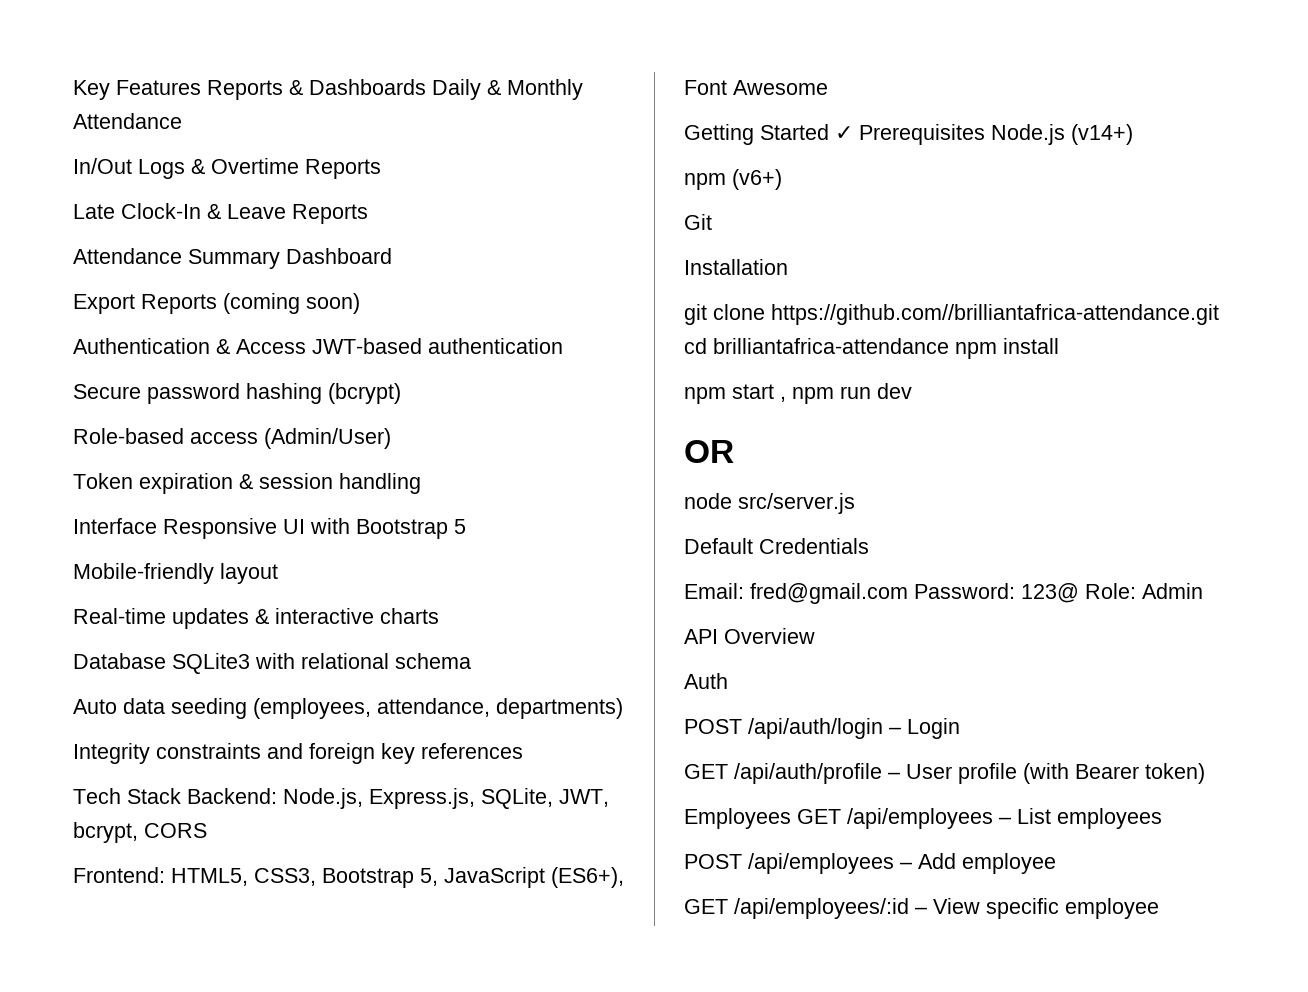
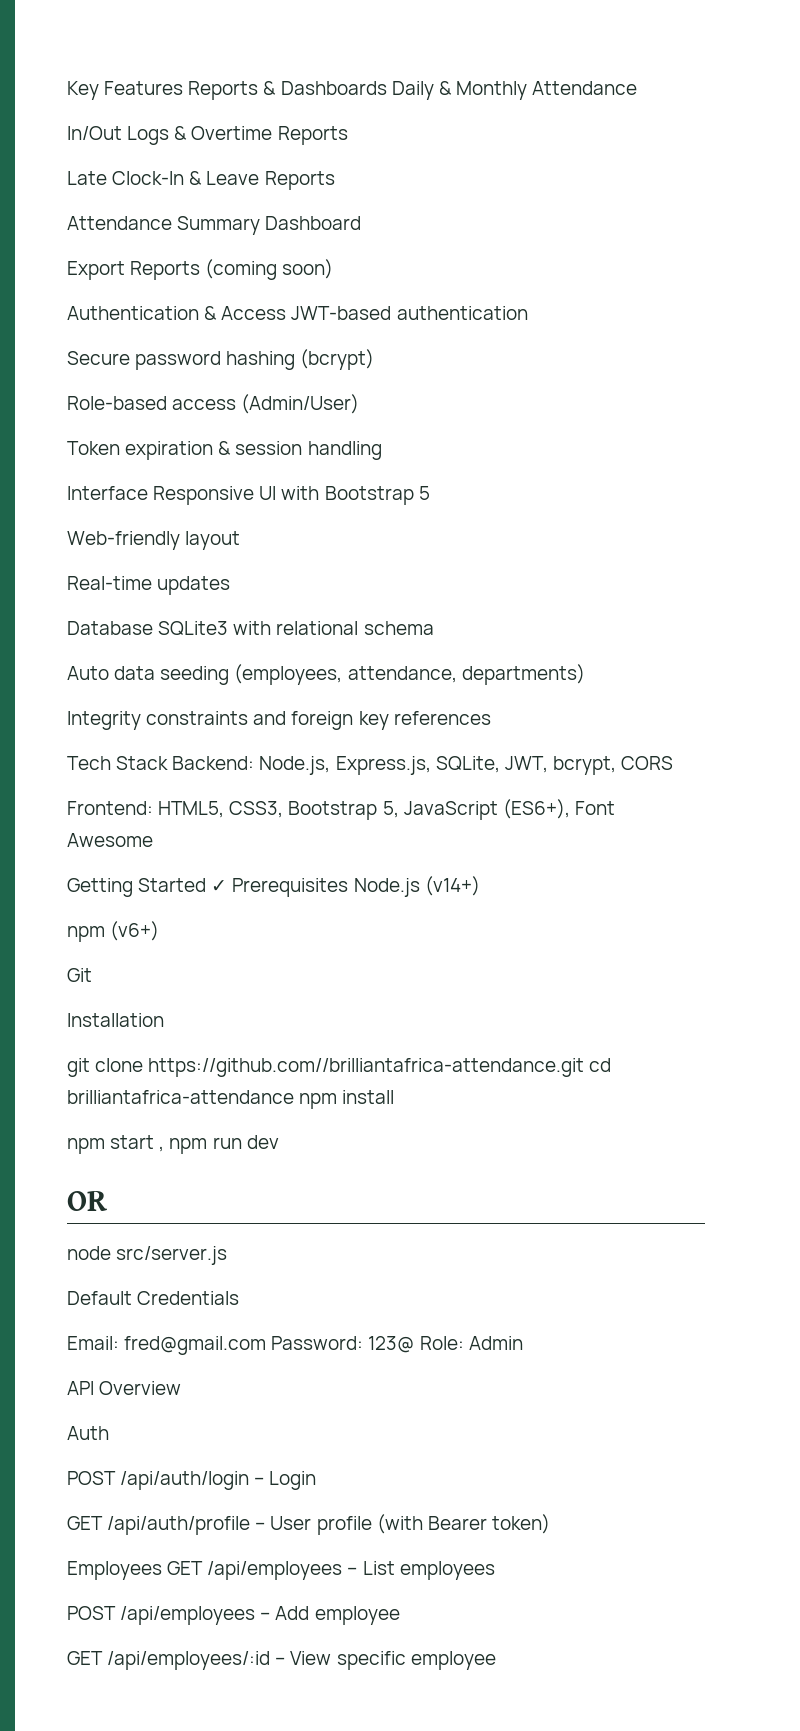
[73,563,214,584] Mobile-friendly -> [67,531,180,550] Web-friendly
[255,608,439,624] & interactive charts -> (231, 585) none

